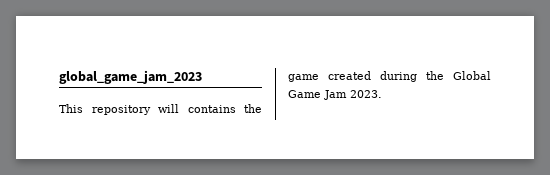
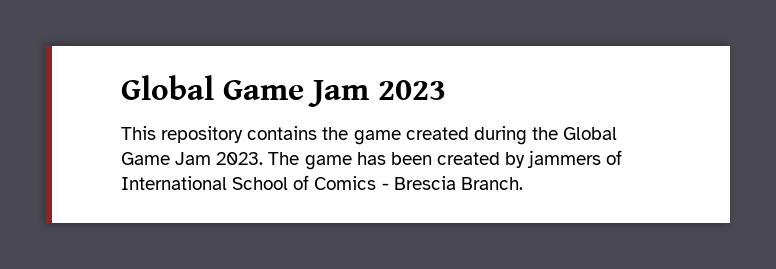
[59,70,202,84] global_game_jam_2023 -> [121,75,446,107] Global Game Jam 2023
[158,104,179,113] will -> (244, 134) none
(382, 94) none -> [268,150,623,170] [121,175,523,190] The game has been created by jammers of International School of Comics - Brescia Branch.

